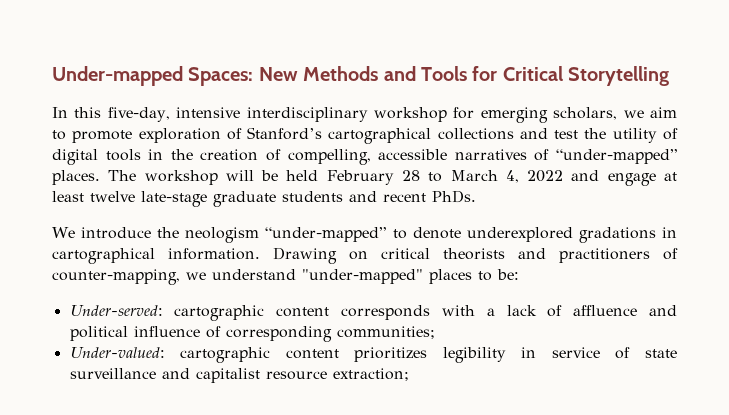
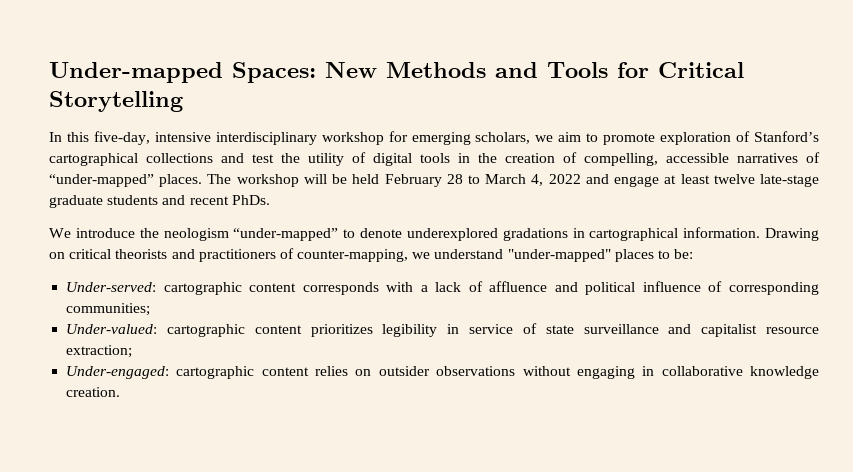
(409, 374) none -> [66,366,820,379] [66,387,121,397] // Under-engaged: cartographic content relies on outsider observations without engaging in collaborative knowledge creation.

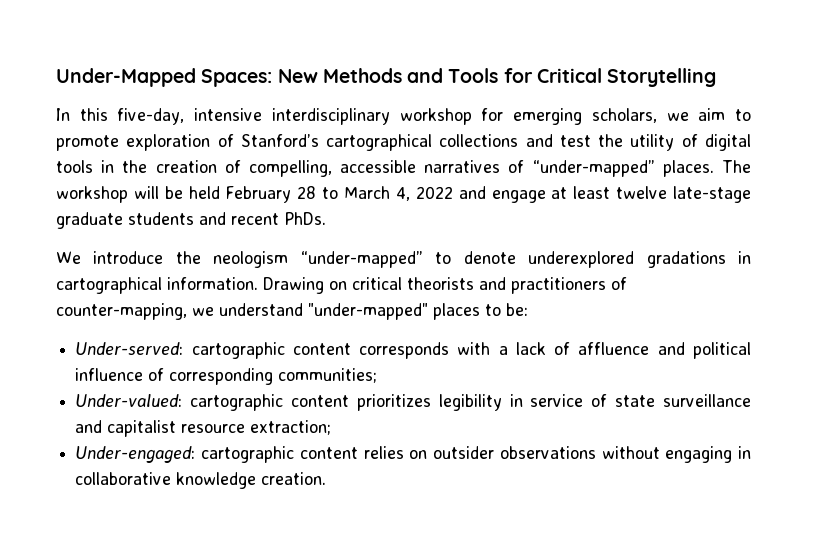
[49,62,223,83] Under-mapped -> [56,68,196,87] Under-Mapped

